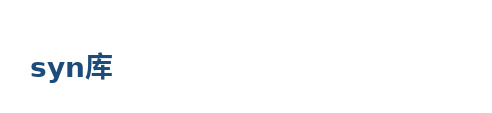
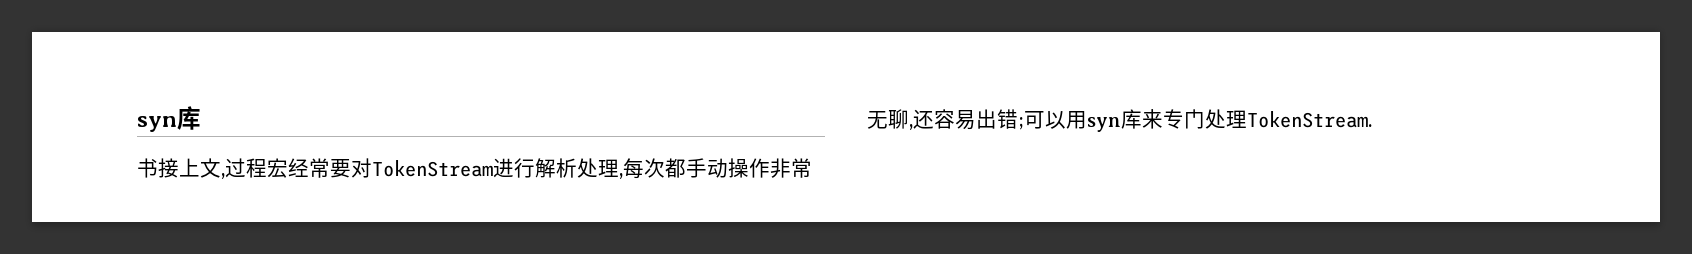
[30,52,113,83] syn库 -> [137,106,201,132] [137,158,812,179] [867,109,1372,132] syn库 // 书接上文,过程宏经常要对TokenStream进行解析处理,每次都手动操作非常无聊,还容易出错;可以用syn库来专门处理TokenStream.

